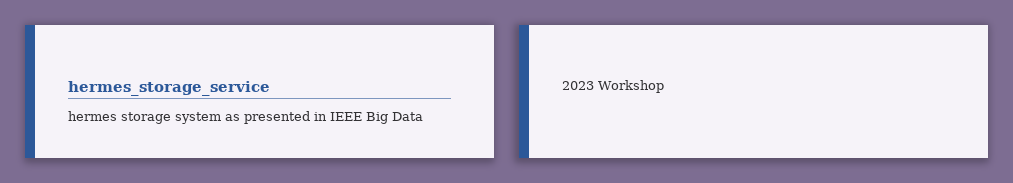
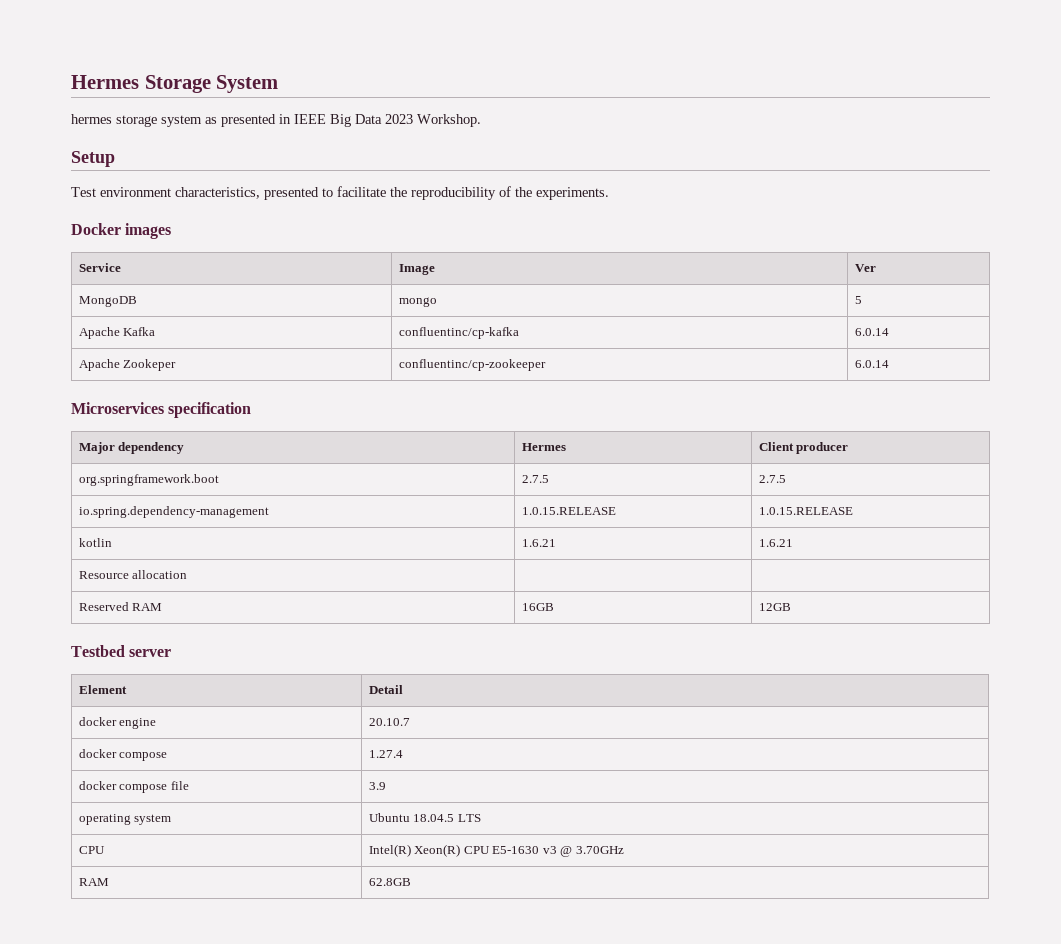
[68,81,270,96] hermes_storage_service -> [71,75,279,93] Hermes Storage System
[598,80,664,93] Workshop -> [417,114,481,127] [71,151,115,167] [71,186,609,200] [71,223,172,239] [78,263,121,272] [398,264,435,275] [854,264,876,272] [78,296,137,307] [398,297,437,307] [854,296,862,304] [78,327,156,339] [398,327,519,339] [854,328,889,336] [78,359,177,371] [398,359,546,371] [854,360,889,368] [71,402,252,418] [78,442,185,454] [521,443,566,451] [758,442,849,454] [78,474,219,486] [521,475,549,483] [758,475,786,483] [78,506,269,518] [521,507,616,515] [758,507,853,515] [78,538,112,547] [521,539,556,547] [758,539,793,547] [78,570,188,579] [78,602,163,611] [521,603,554,611] [758,603,791,611] [71,645,172,657] [78,685,127,694] [368,685,403,694] [78,717,157,729] [368,718,410,726] [78,749,168,761] [368,750,403,758] [78,781,189,793] [368,782,386,790] [78,814,172,825] [368,813,481,822] [78,846,105,854] [368,844,624,857] [78,878,109,886] [368,878,411,886] Workshop. // Setup // Test environment characteristics, presented to facilitate the reproducibility of the experiments. // Docker images // Service | Image | Ver // MongoDB | mongo | 5 // Apache Kafka | confluentinc/cp-kafka | 6.0.14 // Apache Zookeper | confluentinc/cp-zookeeper | 6.0.14 // Microservices specification // Major dependency | Hermes | Client producer // org.springframework.boot | 2.7.5 | 2.7.5 // io.spring.dependency-management | 1.0.15.RELEASE | 1.0.15.RELEASE // kotlin | 1.6.21 | 1.6.21 // Resource allocation | | // Reserved RAM | 16GB | 12GB // Testbed server // Element | Detail // docker engine | 20.10.7 // docker compose | 1.27.4 // docker compose file | 3.9 // operating system | Ubuntu 18.04.5 LTS // CPU | Intel(R) Xeon(R) CPU E5-1630 v3 @ 3.70GHz // RAM | 62.8GB

